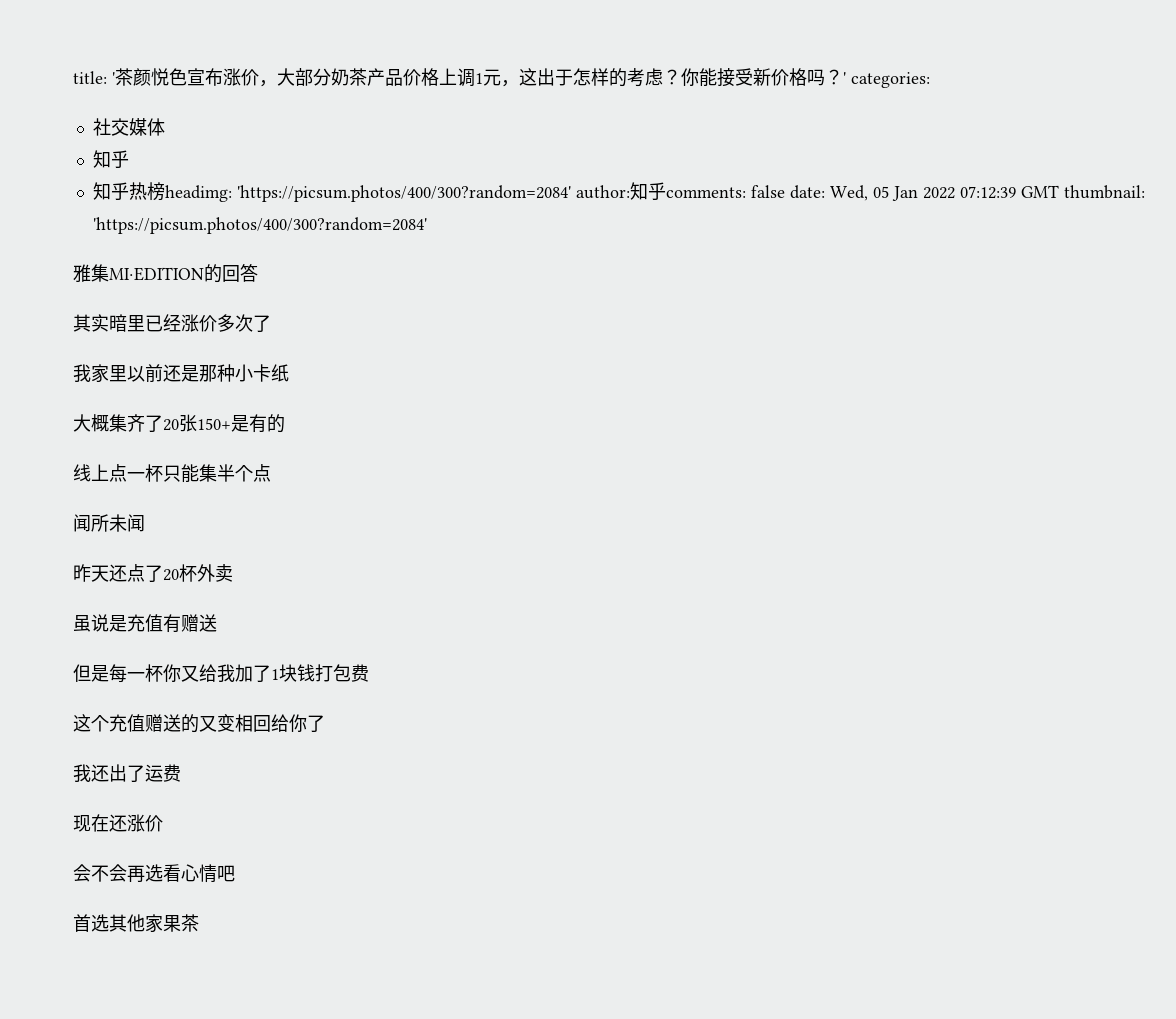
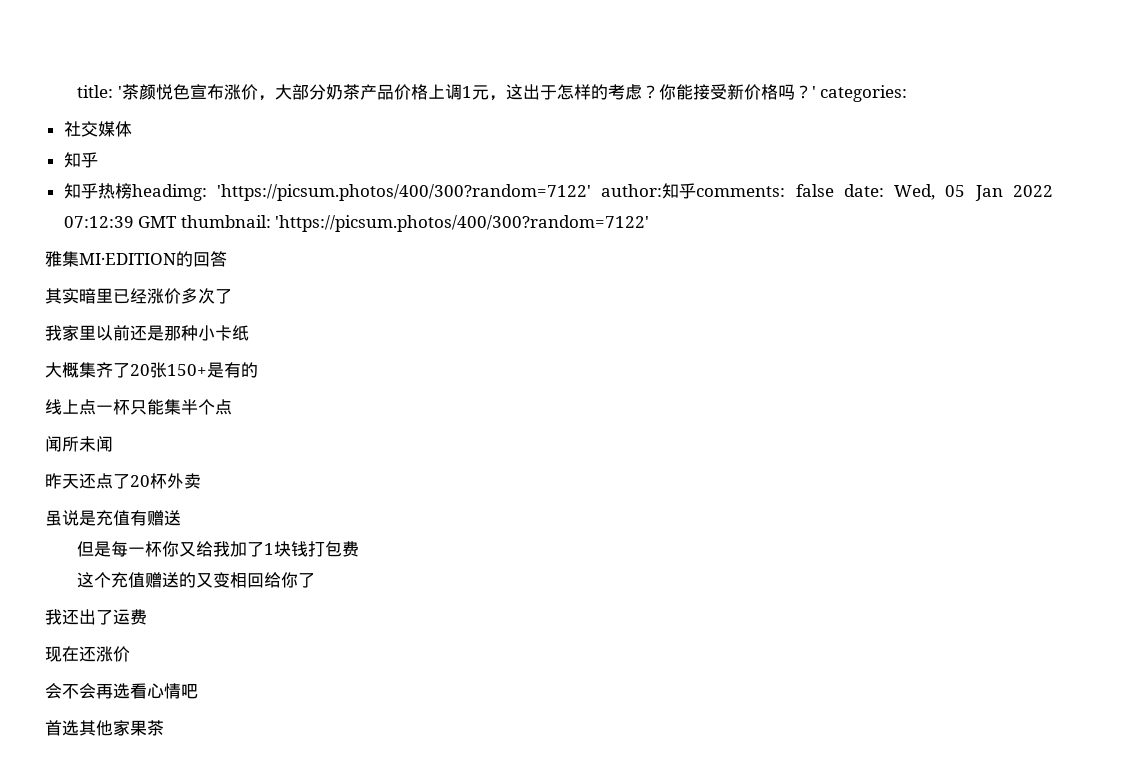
[236,185,571,202] 'https://picsum.photos/400/300?random=2084' -> [216,184,591,201] 'https://picsum.photos/400/300?random=7122'
[92,217,427,234] 'https://picsum.photos/400/300?random=2084' -> [275,215,650,232] 'https://picsum.photos/400/300?random=7122'

